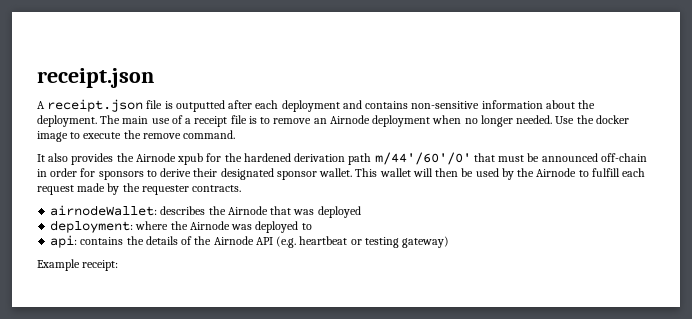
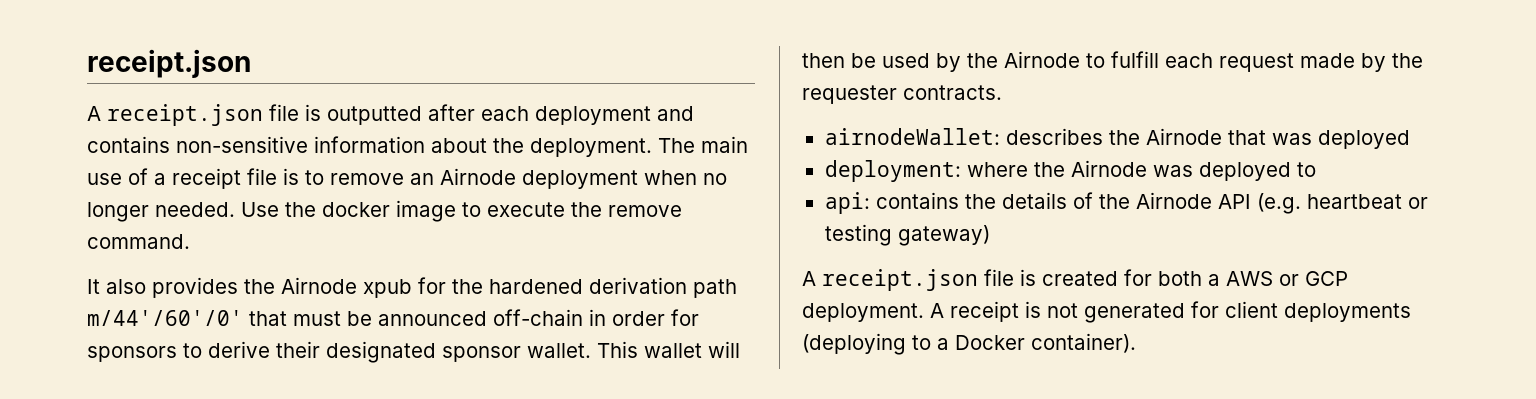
[37,259,119,271] Example receipt: -> [802,269,1348,291] [802,301,1411,323] [802,333,1136,355] A receipt.json file is created for both a AWS or GCP deployment. A receipt is not generated for client deployments (deploying to a Docker container).

